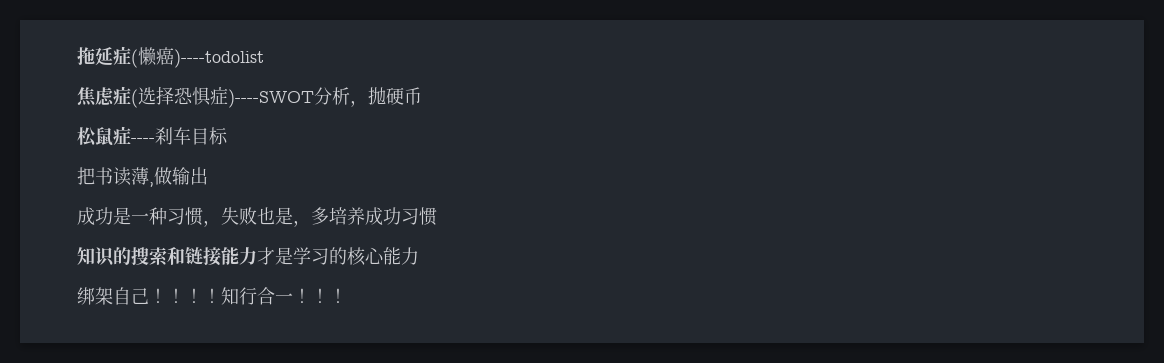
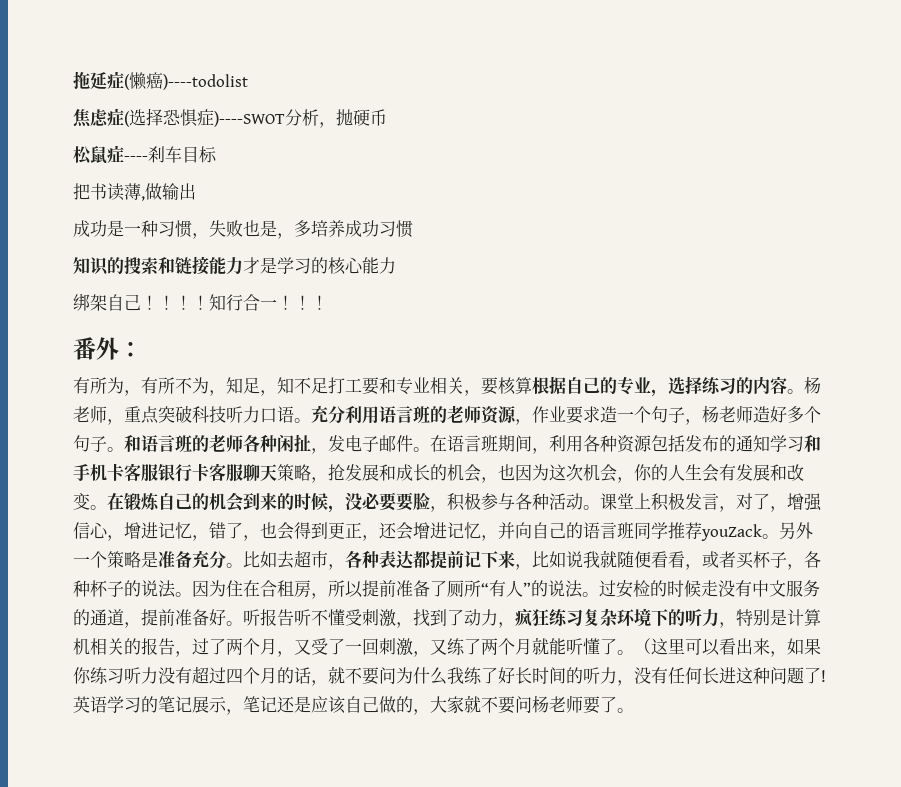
(347, 295) none -> [73,337,142,360] [73,376,821,397] [73,405,821,425] [73,434,821,454] [73,463,804,483] [73,492,822,513] [73,522,813,541] [73,550,821,570] [73,580,820,599] [73,608,821,628] [73,637,821,657] [73,666,826,686] [73,695,634,715] // 番外： // 有所为，有所不为，知足，知不足打工要和专业相关，要核算根据自己的专业，选择练习的内容。杨老师，重点突破科技听力口语。充分利用语言班的老师资源，作业要求造一个句子，杨老师造好多个句子。和语言班的老师各种闲扯，发电子邮件。在语言班期间，利用各种资源包括发布的通知学习和手机卡客服银行卡客服聊天策略，抢发展和成长的机会，也因为这次机会，你的人生会有发展和改变。在锻炼自己的机会到来的时候，没必要要脸，积极参与各种活动。课堂上积极发言，对了，增强信心，增进记忆，错了，也会得到更正，还会增进记忆，并向自己的语言班同学推荐youZack。另外一个策略是准备充分。比如去超市，各种表达都提前记下来，比如说我就随便看看，或者买杯子，各种杯子的说法。因为住在合租房，所以提前准备了厕所“有人”的说法。过安检的时候走没有中文服务的通道，提前准备好。听报告听不懂受刺激，找到了动力，疯狂练习复杂环境下的听力，特别是计算机相关的报告，过了两个月，又受了一回刺激，又练了两个月就能听懂了。（这里可以看出来，如果你练习听力没有超过四个月的话，就不要问为什么我练了好长时间的听力，没有任何长进这种问题了!英语学习的笔记展示，笔记还是应该自己做的，大家就不要问杨老师要了。

